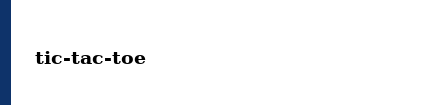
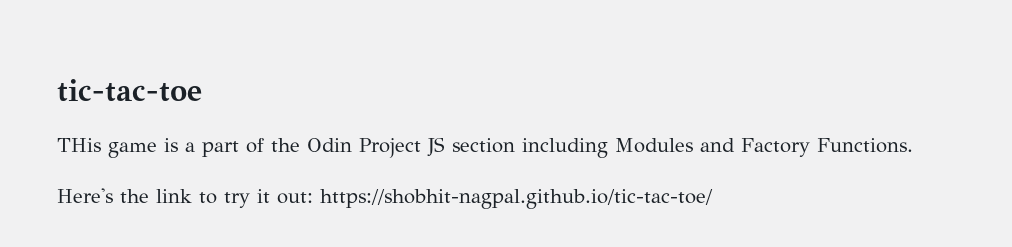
(146, 57) none -> [57,137,913,158] [57,188,713,209] // THis game is a part of the Odin Project JS section including Modules and Factory Functions. // Here's the link to try it out: https://shobhit-nagpal.github.io/tic-tac-toe/

